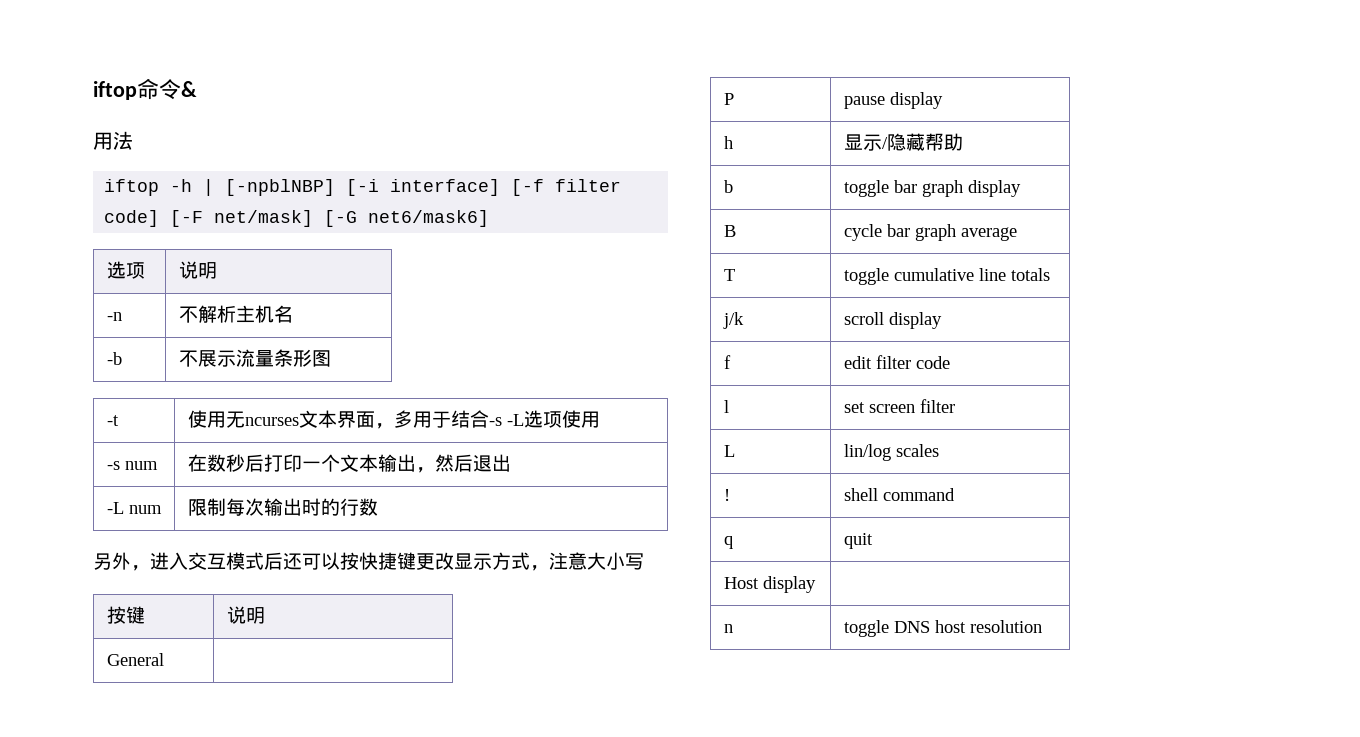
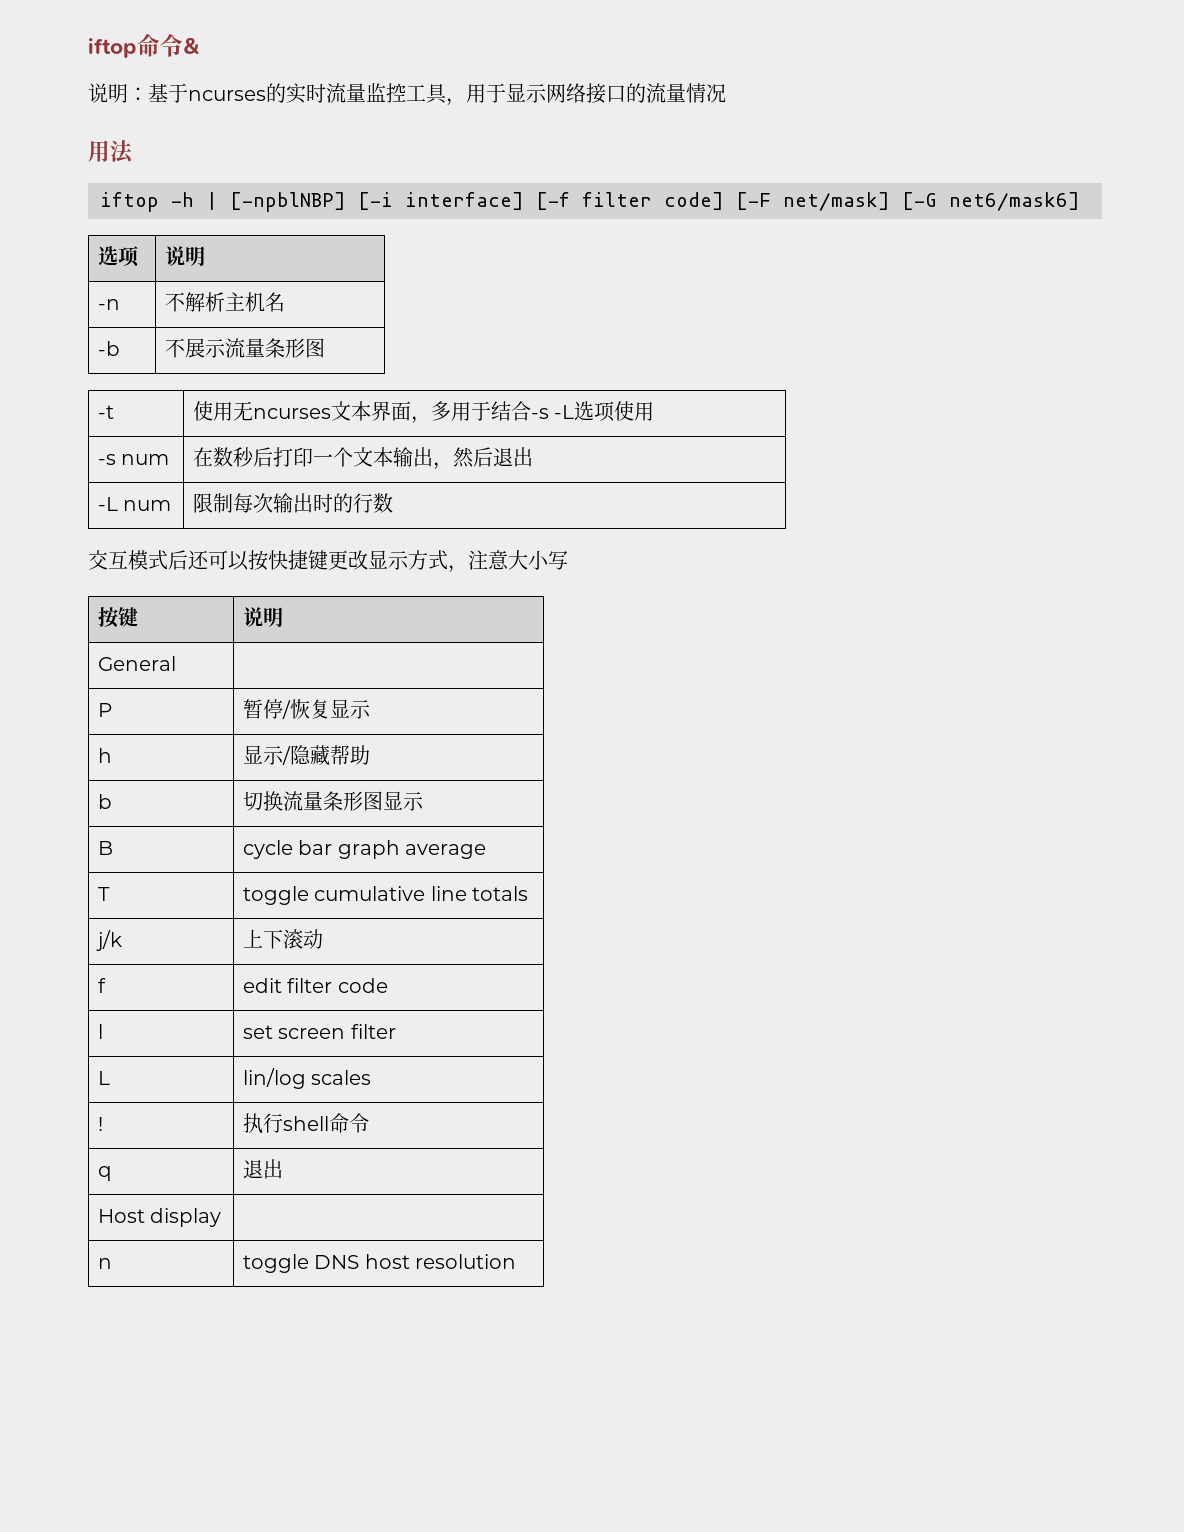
(197, 89) none -> [88,83,726,106] // 说明：基于ncurses的实时流量监控工具，用于显示网络接口的流量情况
[93,552,188,571] 另外，进入 -> (393, 503) none
[843,92,943,109] pause display -> [242,699,371,719] 暂停/恢复显示
[843,180,1021,197] toggle bar graph display -> [242,791,424,811] 切换流量条形图显示
[843,312,942,329] scroll display -> [242,929,323,949] 上下滚动
[843,488,955,501] shell command -> [242,1113,369,1134] 执行shell命令
[843,533,873,549] quit -> [242,1159,283,1179] 退出

